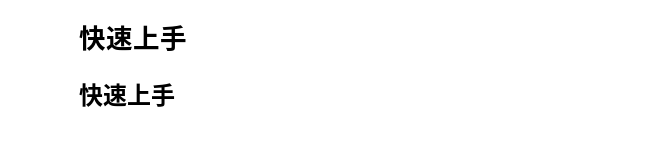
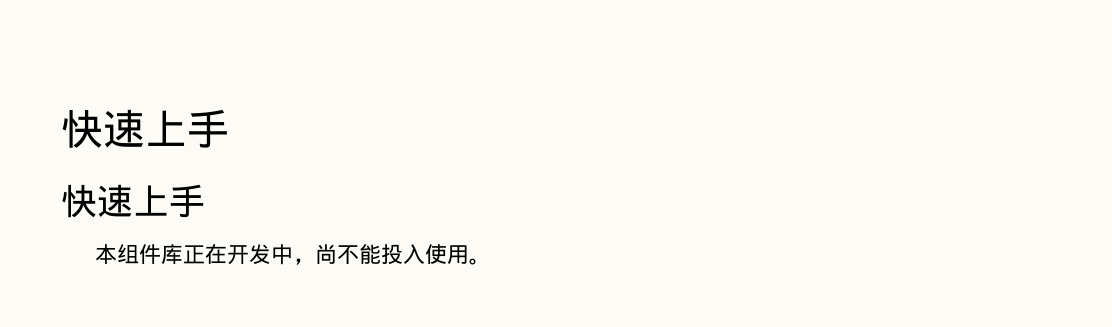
(175, 95) none -> [95,244,492,265] // 本组件库正在开发中，尚不能投入使用。

